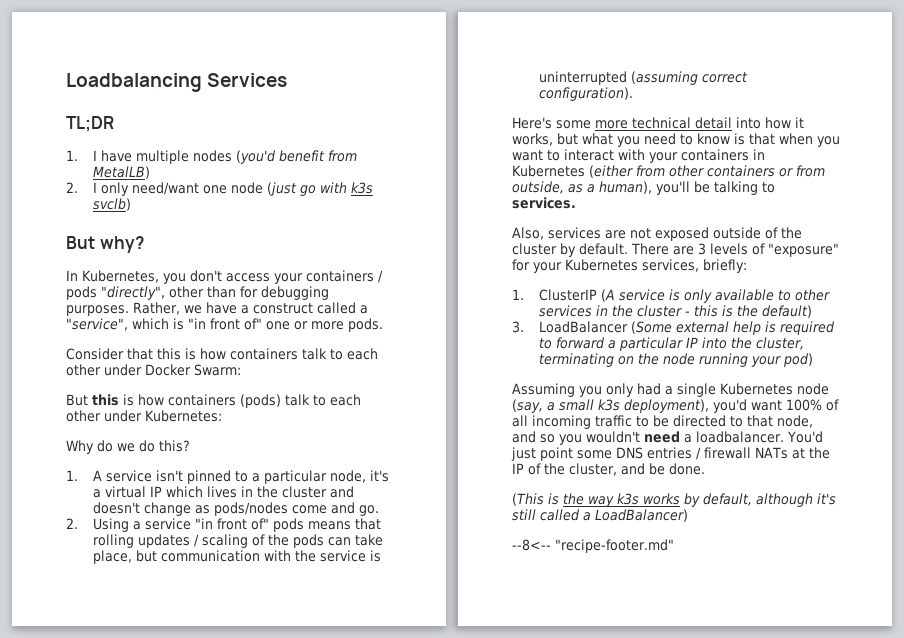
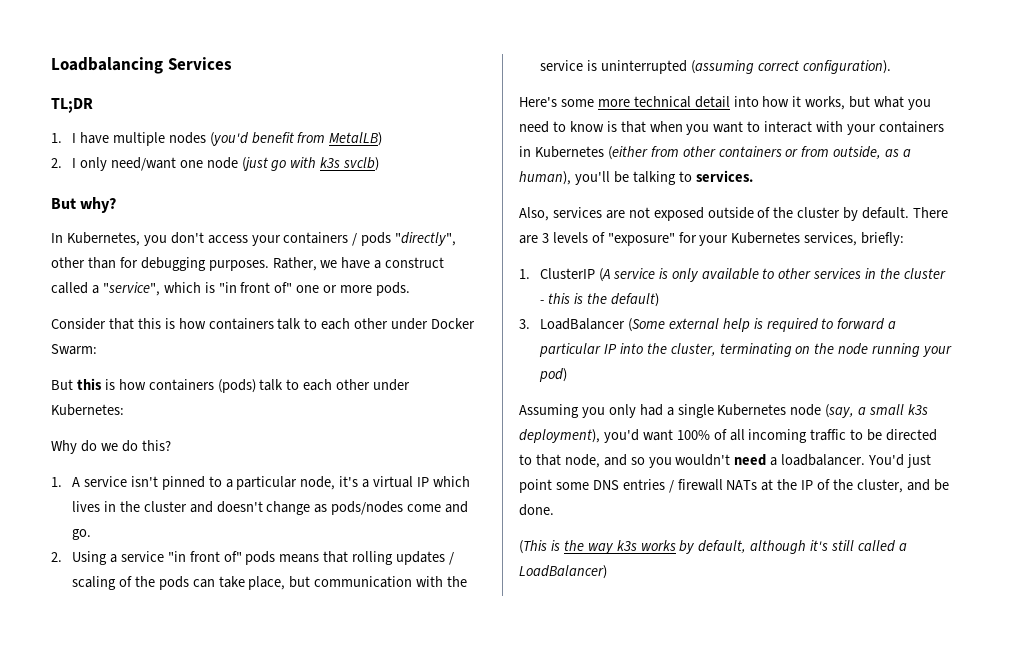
[512,539,674,553] // --8<-- "recipe-footer.md" -> (607, 572) none

